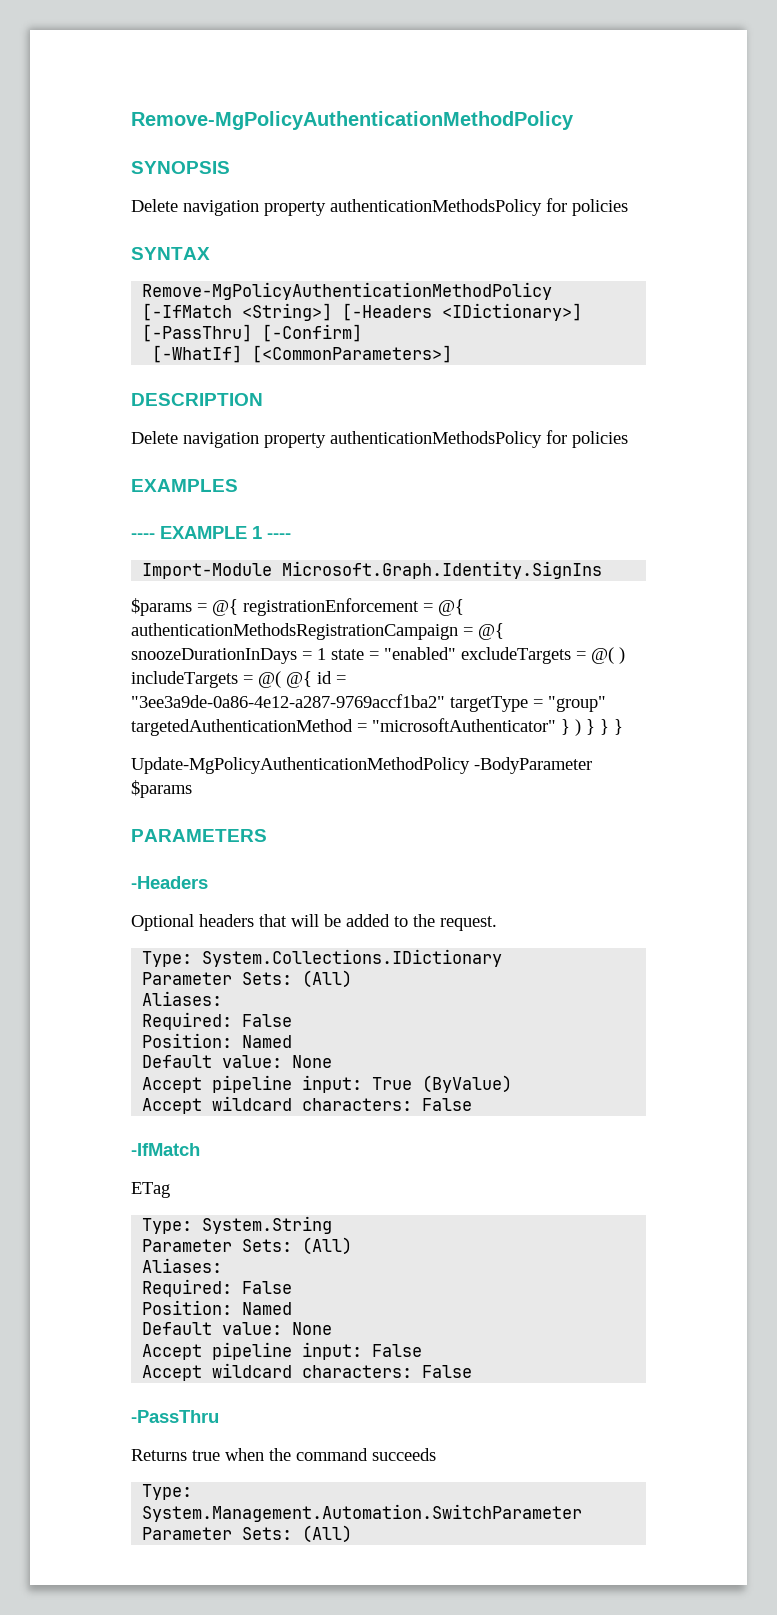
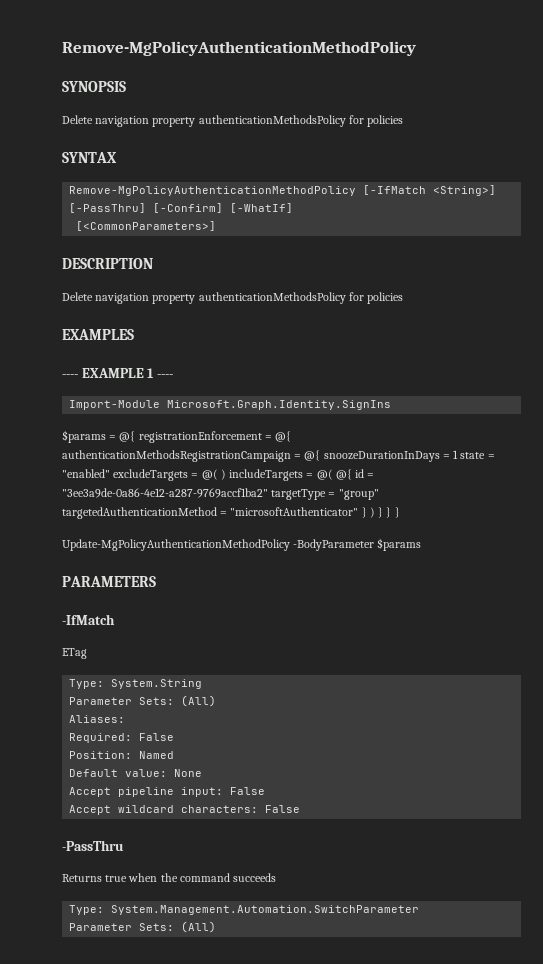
[342,303,583,321] [-Headers <IDictionary>] -> (497, 190) none
[152,345,243,363] // [-WhatIf] -> [230,203,294,213] [-WhatIf] //
[131,876,208,889] [131,914,497,931] [142,949,503,967] [142,970,353,988] [142,991,223,1006] [142,1012,293,1030] [142,1033,293,1048] [142,1055,333,1068] [142,1075,513,1093] [142,1096,473,1114] // -Headers // Optional headers that will be added to the request. // Type: System.Collections.IDictionary // Parameter Sets: (All) // Aliases: // Required: False // Position: Named // Default value: None // Accept pipeline input: True (ByValue) // Accept wildcard characters: False -> (156, 581) none

